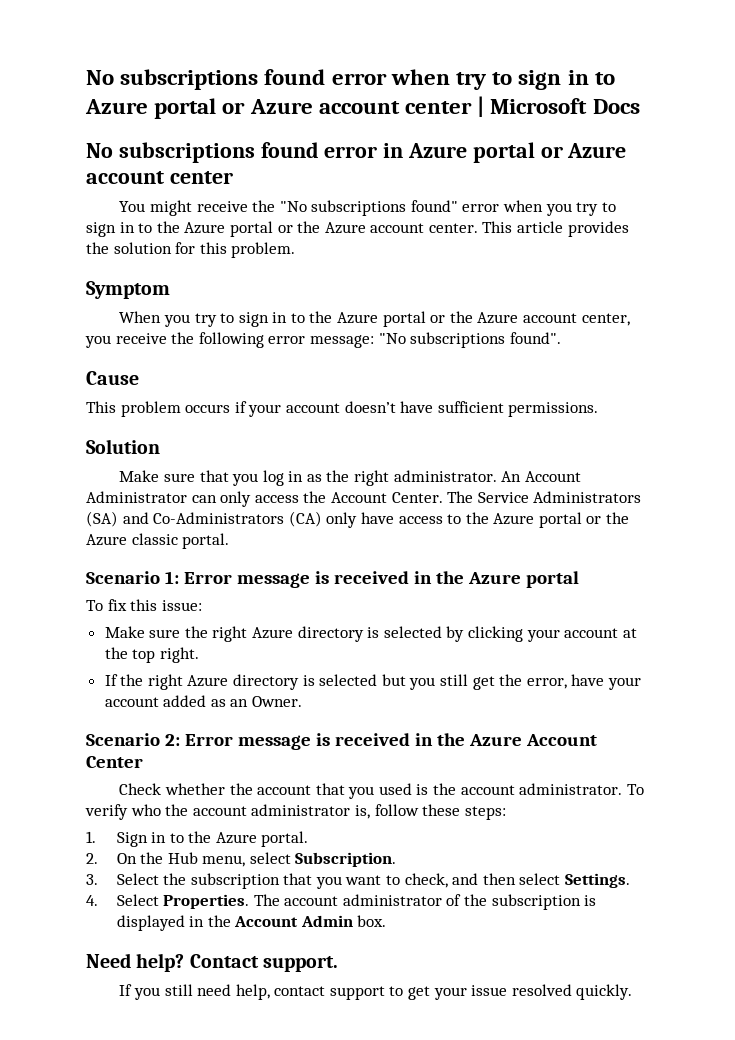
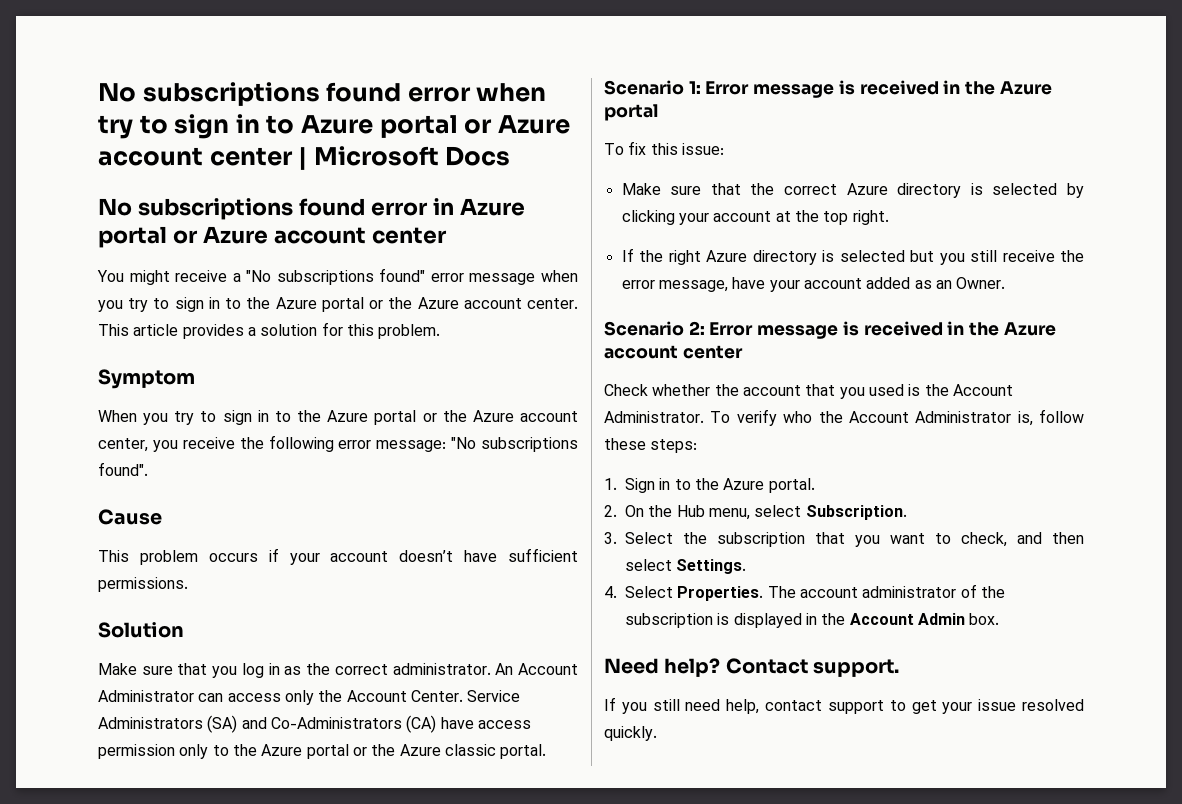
[252,200,276,212] the -> [232,273,241,282] a
(500, 208) none -> [469,273,536,285] message
[86,242,109,254] the -> [247,327,256,336] a
[354,470,390,486] right -> [334,664,388,675] correct
[220,491,299,507] only access -> [227,690,314,705] access only
[447,491,474,503] The -> (463, 696) none
[326,512,358,528] only -> (437, 724) none
(443, 520) none -> [98,744,209,759] permission only
[184,626,248,642] the right -> [710,183,837,195] that the correct
[472,674,567,690] get the error, -> [1002,250,1084,262] [621,280,728,292] receive the error message,
[525,734,597,746] [86,756,143,768] Account Center -> [604,345,743,359] account center
[460,783,623,795] account administrator. -> [952,384,1013,396] [604,411,704,423] Account Administrator.
[192,804,351,816] account administrator -> [848,411,1012,423] Account Administrator

